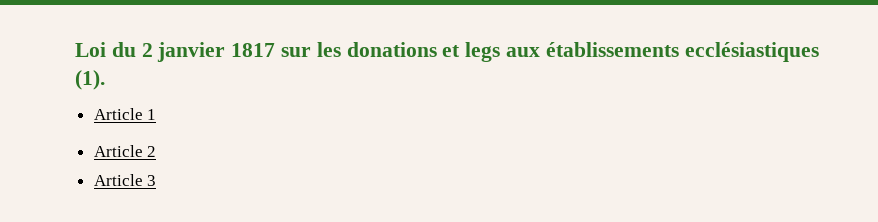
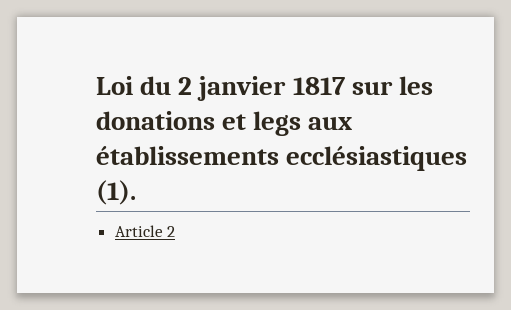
[93,108,157,120] // Article 1 -> (136, 192) none
[93,174,157,186] // Article 3 -> (176, 231) none

